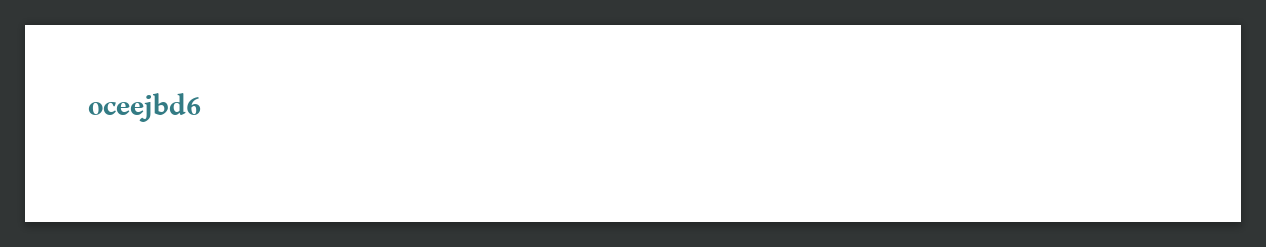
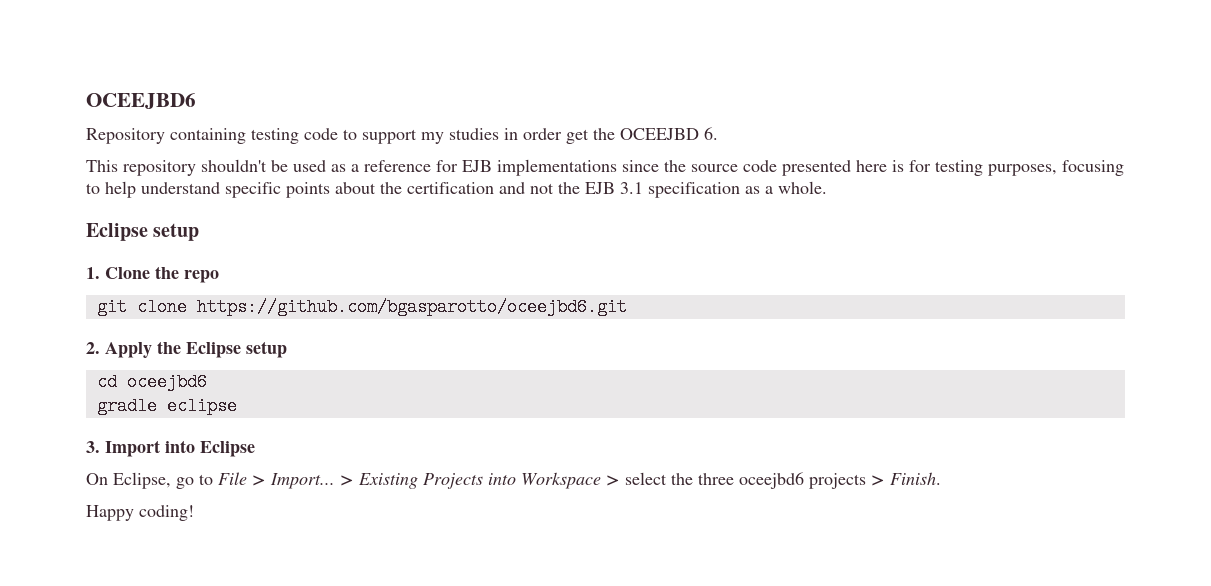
[88,93,201,122] oceejbd6 -> [86,93,196,109] [86,127,718,144] [86,159,1124,176] [86,181,827,198] [86,223,200,241] [86,266,219,283] [96,298,627,316] [86,341,287,358] [96,373,207,391] [96,397,237,415] [86,440,255,457] [86,472,941,489] [86,505,194,521] OCEEJBD6 // Repository containing testing code to support my studies in order get the OCEEJBD 6. // This repository shouldn't be used as a reference for EJB implementations since the source code presented here is for testing purposes, focusing to help understand specific points about the certification and not the EJB 3.1 specification as a whole. // Eclipse setup // 1. Clone the repo // git clone https://github.com/bgasparotto/oceejbd6.git // 2. Apply the Eclipse setup // cd oceejbd6 // gradle eclipse // 3. Import into Eclipse // On Eclipse, go to File > Import... > Existing Projects into Workspace > select the three oceejbd6 projects > Finish. // Happy coding!

